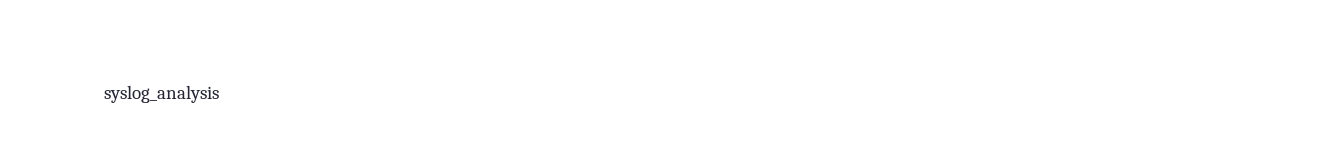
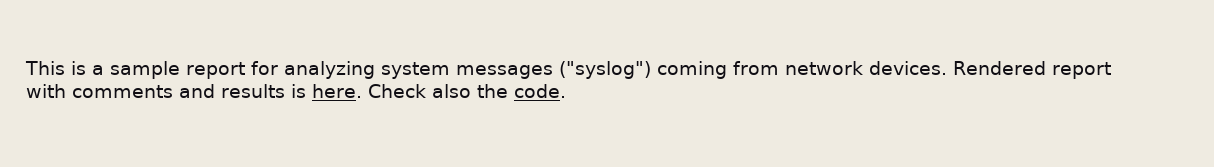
[104,85,219,103] syslog_analysis -> [25,61,1111,79] [26,84,566,98] This is a sample report for analyzing system messages ("syslog") coming from network devices. Rendered report with comments and results is here. Check also the code.

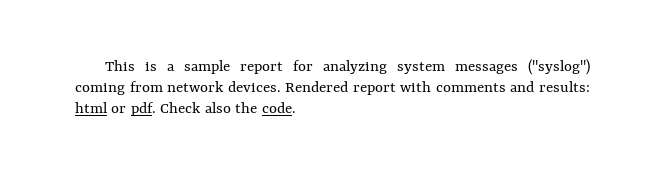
[221,84,362,98] results is here. -> [538,81,590,92] [75,102,156,116] results: html or pdf.

